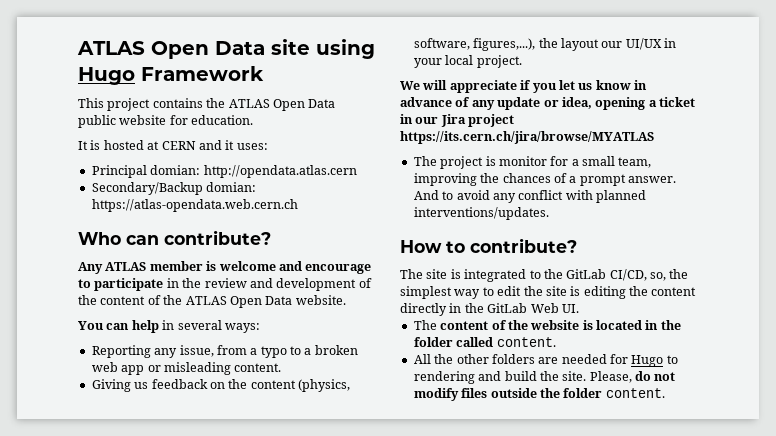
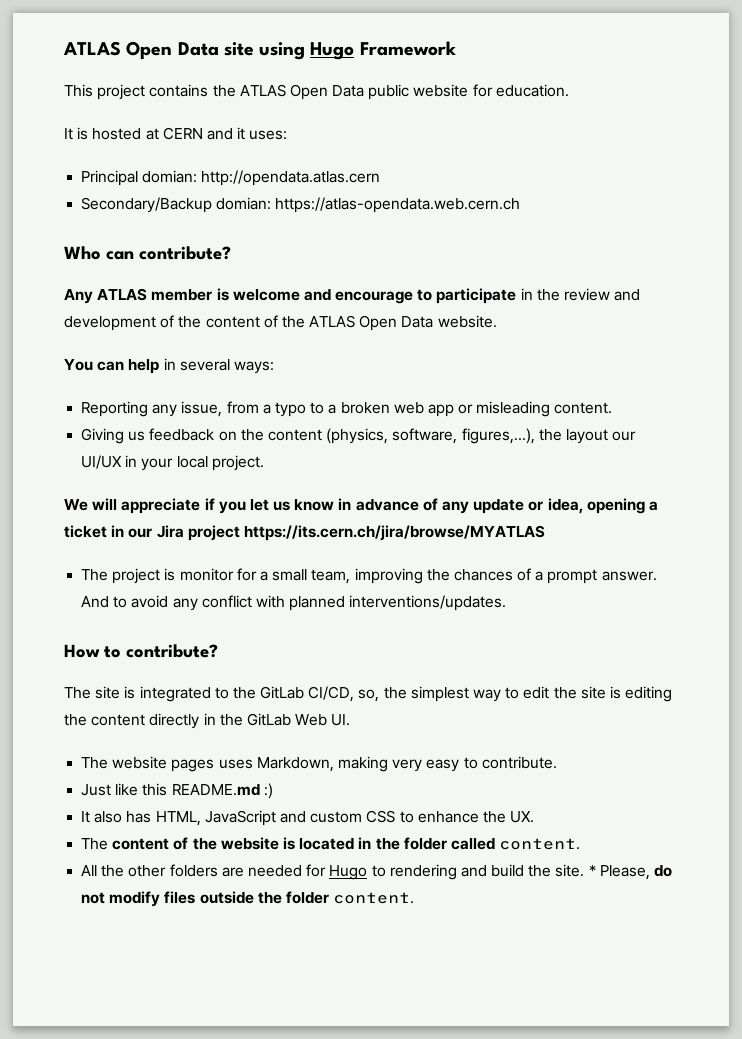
(579, 308) none -> [81,756,557,772] [81,783,273,799] [81,810,535,826] // The website pages uses Markdown, making very easy to contribute. // Just like this README.md :) // It also has HTML, JavaScript and custom CSS to enhance the UX.
(587, 376) none -> [588,865,596,876] *

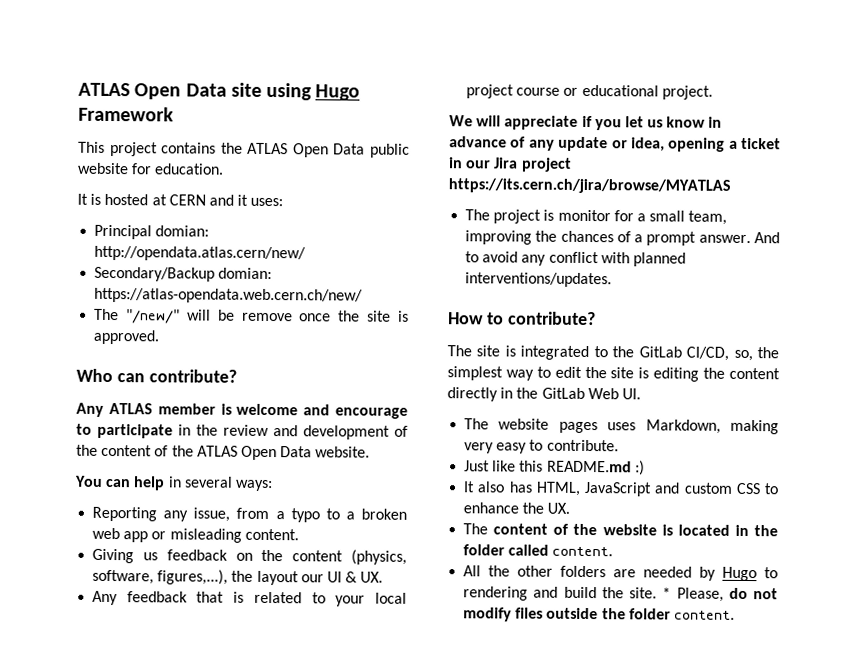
[201,170,381,186] http://opendata.atlas.cern -> [94,245,307,262] http://opendata.atlas.cern/new/
[275,197,521,213] https://atlas-opendata.web.cern.ch -> [94,287,364,304] [94,308,409,324] [93,329,160,345] https://atlas-opendata.web.cern.ch/new/ // The "/new/" will be remove once the site is approved.
[81,455,208,471] UI/UX in your local -> [326,571,384,583] [92,590,407,607] [466,84,659,99] UI & UX. // Any feedback that is related to your local project course or educational
[306,864,327,877] for -> [699,566,717,581] by

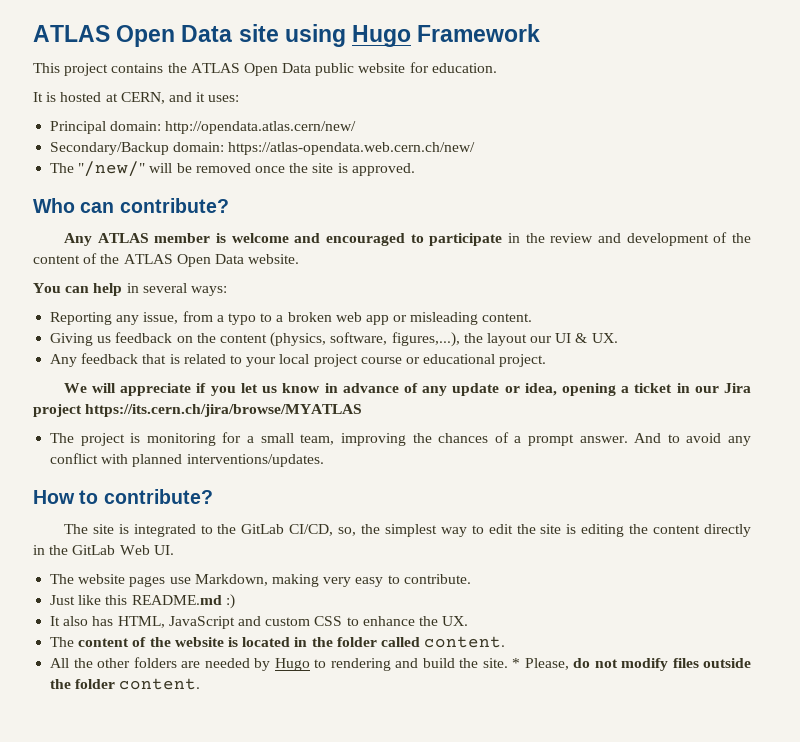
[168,194,206,206] CERN -> [120,92,165,104] CERN,
[155,225,210,237] domian: -> [110,121,162,131] domain:
[218,267,273,280] domian: -> [173,142,225,152] domain:
[241,312,293,322] remove -> [195,163,251,173] removed
[335,407,408,419] encourage -> [325,233,405,246] encouraged
[557,209,611,222] monitor -> [146,433,216,446] monitoring
[607,422,637,431] uses -> [169,577,191,584] use

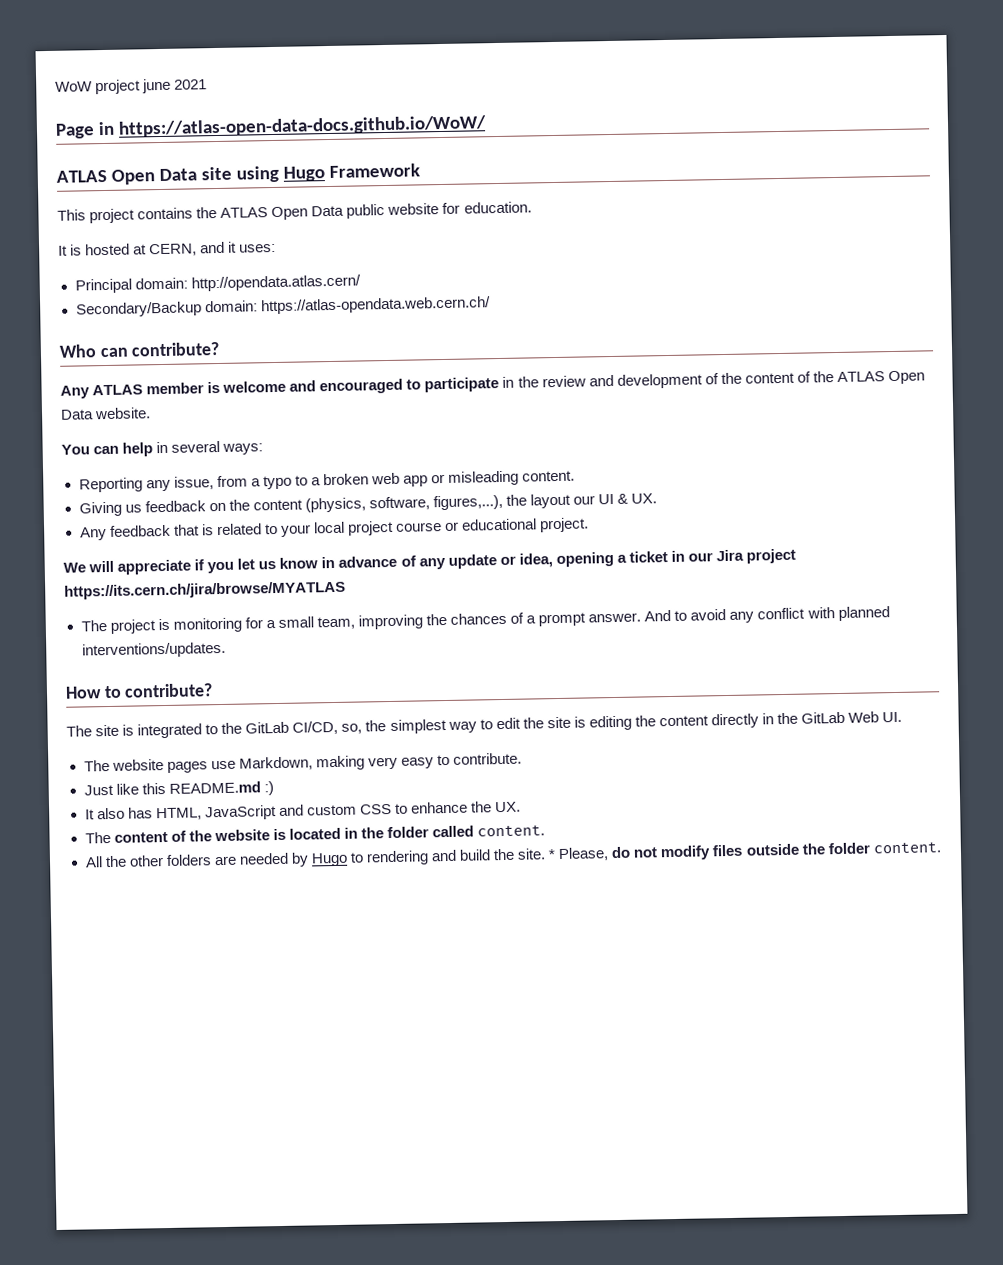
(33, 33) none -> [55,78,208,95] [55,115,487,139] WoW project june 2021 // Page in https://atlas-open-data-docs.github.io/WoW/ //
[165,121,357,134] http://opendata.atlas.cern/new/ -> [190,274,361,292] http://opendata.atlas.cern/
[228,142,476,155] [50,161,415,177] https://atlas-opendata.web.cern.ch/new/ // The "/new/" will be removed once the site is approved. -> [260,296,491,315] https://atlas-opendata.web.cern.ch/

